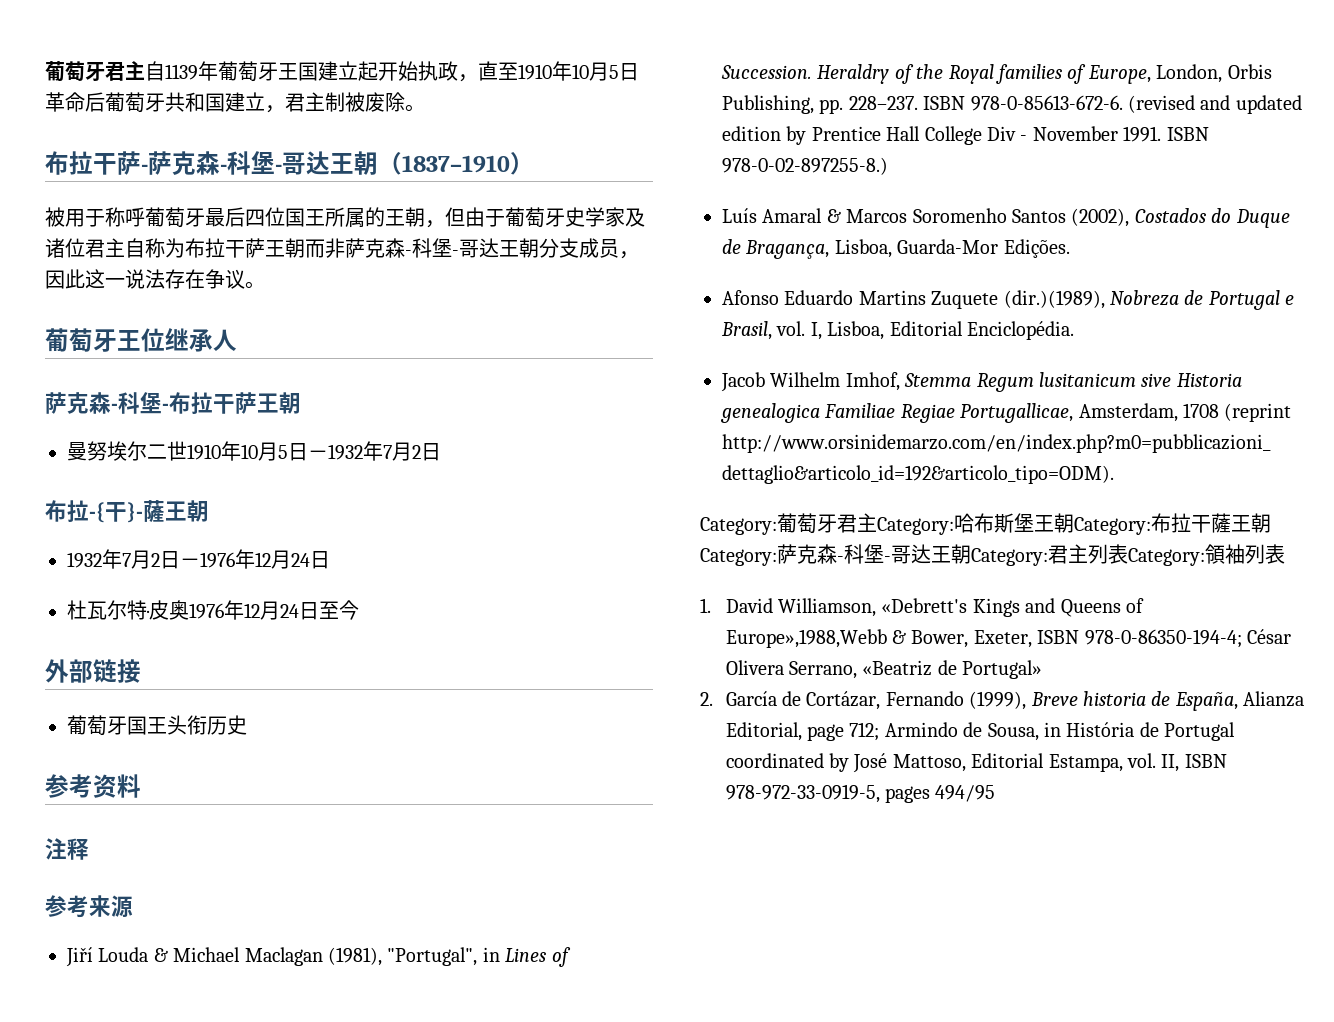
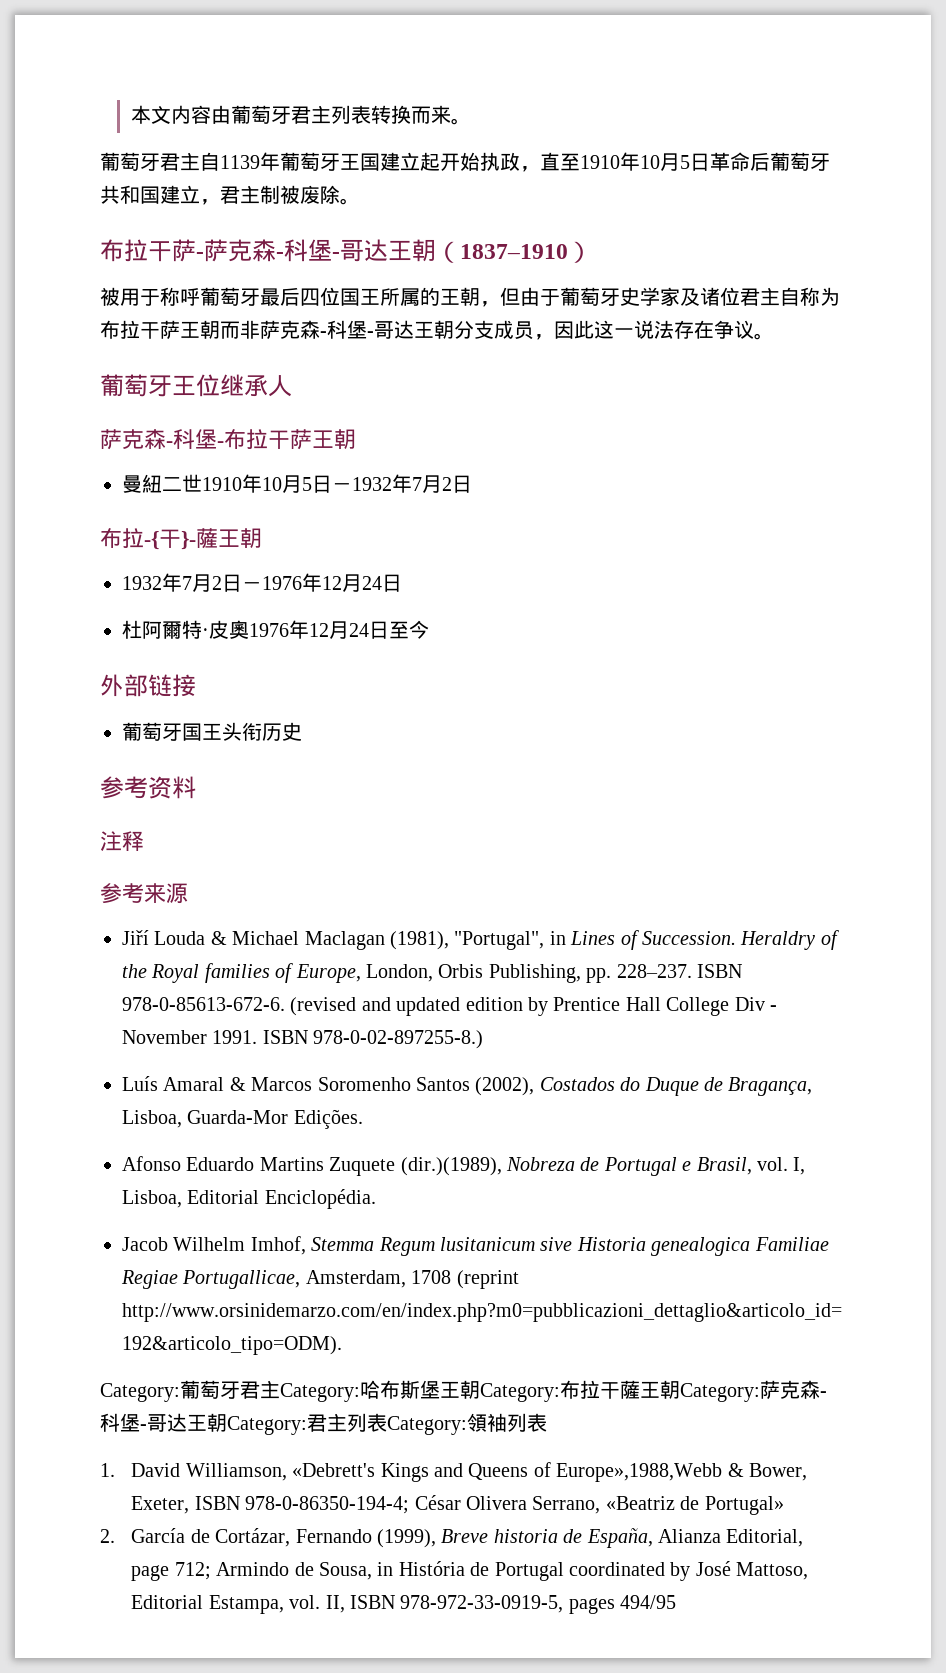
(45, 71) none -> [131,105,472,125] 本文内容由葡萄牙君主列表转换而来。 //
[87,441,147,461] 努埃尔 -> [142,474,162,493] 紐
[87,600,127,620] 瓦尔 -> [142,621,182,639] 阿爾
[169,600,189,620] 奥 -> [229,620,249,639] 奧

